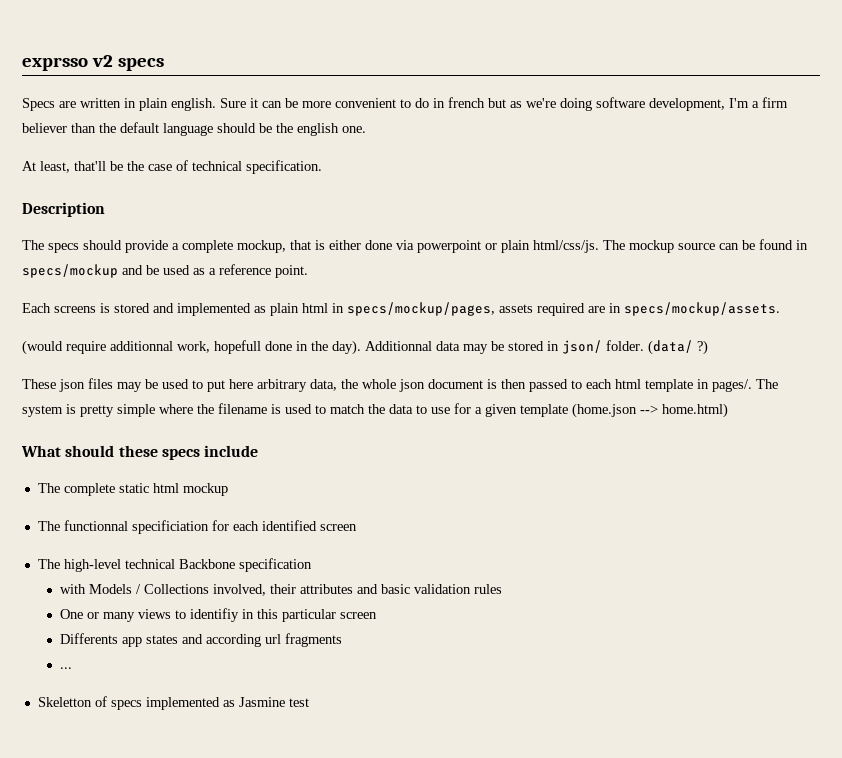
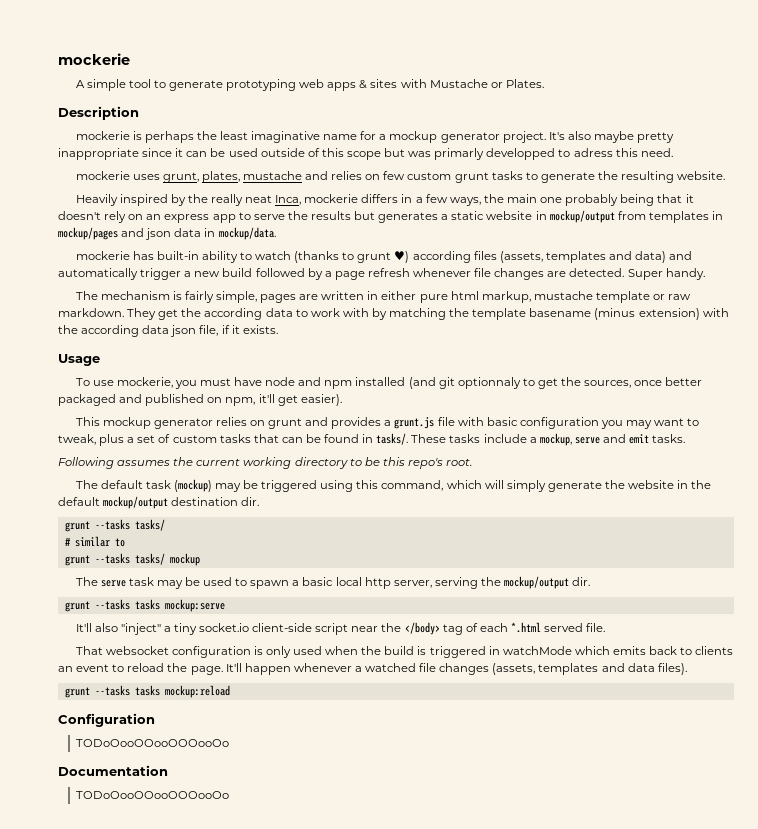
[22,55,164,71] [22,97,788,111] [22,122,366,136] [22,160,322,174] [22,202,105,217] [22,239,808,253] [22,264,308,278] [22,302,780,316] [22,340,708,355] [22,378,778,392] [22,403,728,418] [21,445,259,460] [37,483,228,496] [37,520,357,534] [37,558,312,572] [59,584,502,596] [59,608,377,622] [59,633,342,647] [59,667,72,669] [37,696,309,710] exprsso v2 specs // Specs are written in plain english. Sure it can be more convenient to do in french but as we're doing software development, I'm a firm believer than the default language should be the english one. // At least, that'll be the case of technical specification. // Description // The specs should provide a complete mockup, that is either done via powerpoint or plain html/css/js. The mockup source can be found in specs/mockup and be used as a reference point. // Each screens is stored and implemented as plain html in specs/mockup/pages, assets required are in specs/mockup/assets. // (would require additionnal work, hopefull done in the day). Additionnal data may be stored in json/ folder. (data/ ?) // These json files may be used to put here arbitrary data, the whole json document is then passed to each html template in pages/. The system is pretty simple where the filename is used to match the data to use for a given template (home.json --> home.html) // What should these specs include // The complete static html mockup // The functionnal specificiation for each identified screen // The high-level technical Backbone specification // with Models / Collections involved, their attributes and basic validation rules // One or many views to identifiy in this particular screen // Differents app states and according url fragments // ... // Skeletton of specs implemented as Jasmine test -> [58,53,130,65] [75,79,544,91] [58,106,139,120] [75,131,675,143] [58,148,673,160] [75,171,726,183] [75,194,694,206] [58,210,723,223] [58,227,276,240] [75,251,693,263] [58,268,705,280] [75,291,692,303] [58,308,729,320] [58,325,278,337] [58,354,100,366] [75,377,703,389] [58,394,342,406] [75,417,700,429] [58,433,686,446] [58,457,473,469] [75,479,712,492] [58,496,260,509] [64,519,165,532] [64,536,125,547] [64,553,200,566] [75,576,591,589] [64,599,225,612] [75,622,606,635] [75,646,734,658] [58,663,687,675] [64,685,230,698] [58,713,155,727] [76,739,230,747] [58,765,168,776] [76,791,230,799] mockerie // A simple tool to generate prototyping web apps & sites with Mustache or Plates. // Description // mockerie is perhaps the least imaginative name for a mockup generator project. It's also maybe pretty inappropriate since it can be used outside of this scope but was primarly developped to adress this need. // mockerie uses grunt, plates, mustache and relies on few custom grunt tasks to generate the resulting website. // Heavily inspired by the really neat Inca, mockerie differs in a few ways, the main one probably being that it doesn't rely on an express app to serve the results but generates a static website in mockup/output from templates in mockup/pages and json data in mockup/data. // mockerie has built-in ability to watch (thanks to grunt ♥) according files (assets, templates and data) and automatically trigger a new build followed by a page refresh whenever file changes are detected. Super handy. // The mechanism is fairly simple, pages are written in either pure html markup, mustache template or raw markdown. They get the according data to work with by matching the template basename (minus extension) with the according data json file, if it exists. // Usage // To use mockerie, you must have node and npm installed (and git optionnaly to get the sources, once better packaged and published on npm, it'll get easier). // This mockup generator relies on grunt and provides a grunt.js file with basic configuration you may want to tweak, plus a set of custom tasks that can be found in tasks/. These tasks include a mockup, serve and emit tasks. // Following assumes the current working directory to be this repo's root. // The default task (mockup) may be triggered using this command, which will simply generate the website in the default mockup/output destination dir. // grunt --tasks tasks/ // # similar to // grunt --tasks tasks/ mockup // The serve task may be used to spawn a basic local http server, serving the mockup/output dir. // grunt --tasks tasks mockup:serve // It'll also "inject" a tiny socket.io client-side script near the </body> tag of each *.html served file. // That websocket configuration is only used when the build is triggered in watchMode which emits back to clients an event to reload the page. It'll happen whenever a watched file changes (assets, templates and data files). // grunt --tasks tasks mockup:reload // Configuration // TODoOooOOooOOOooOo // Documentation // TODoOooOOooOOOooOo

